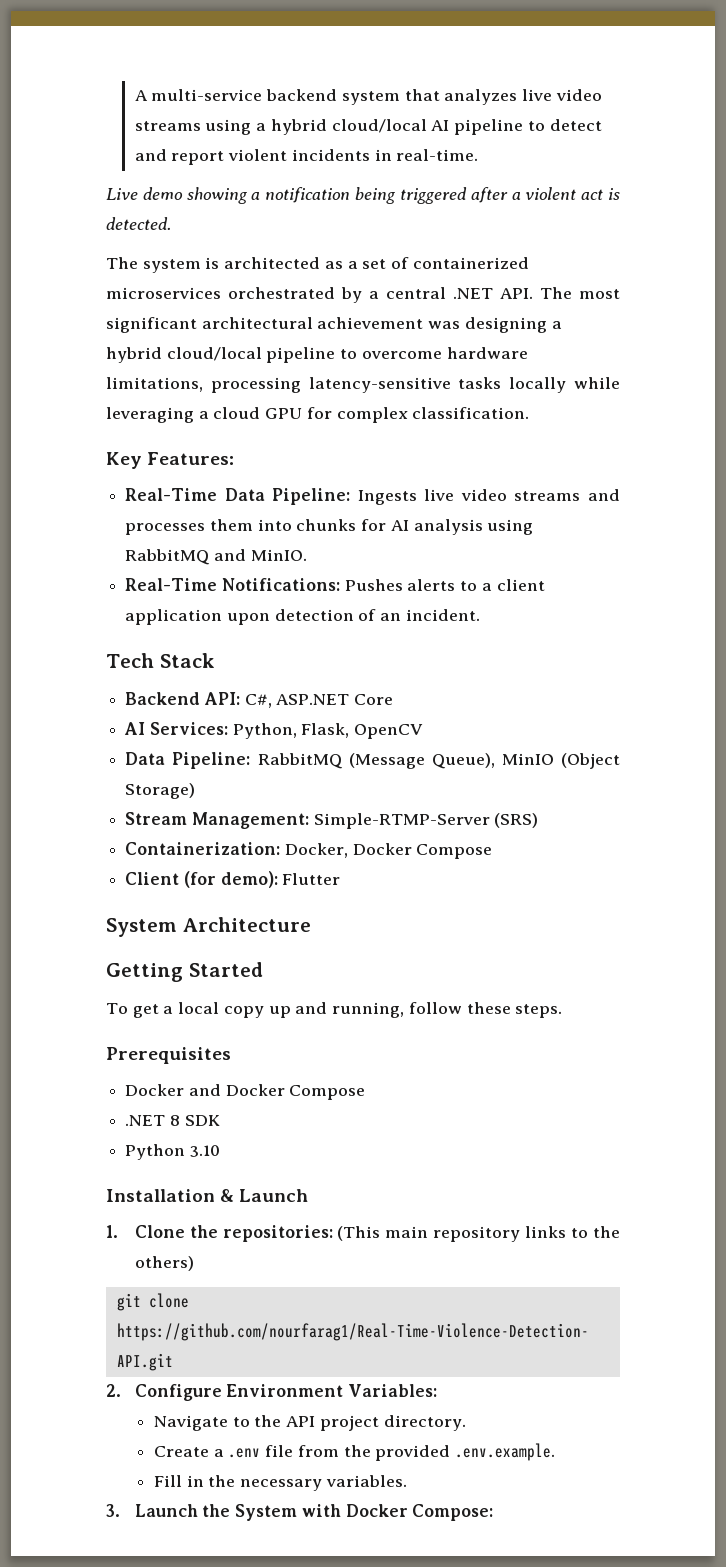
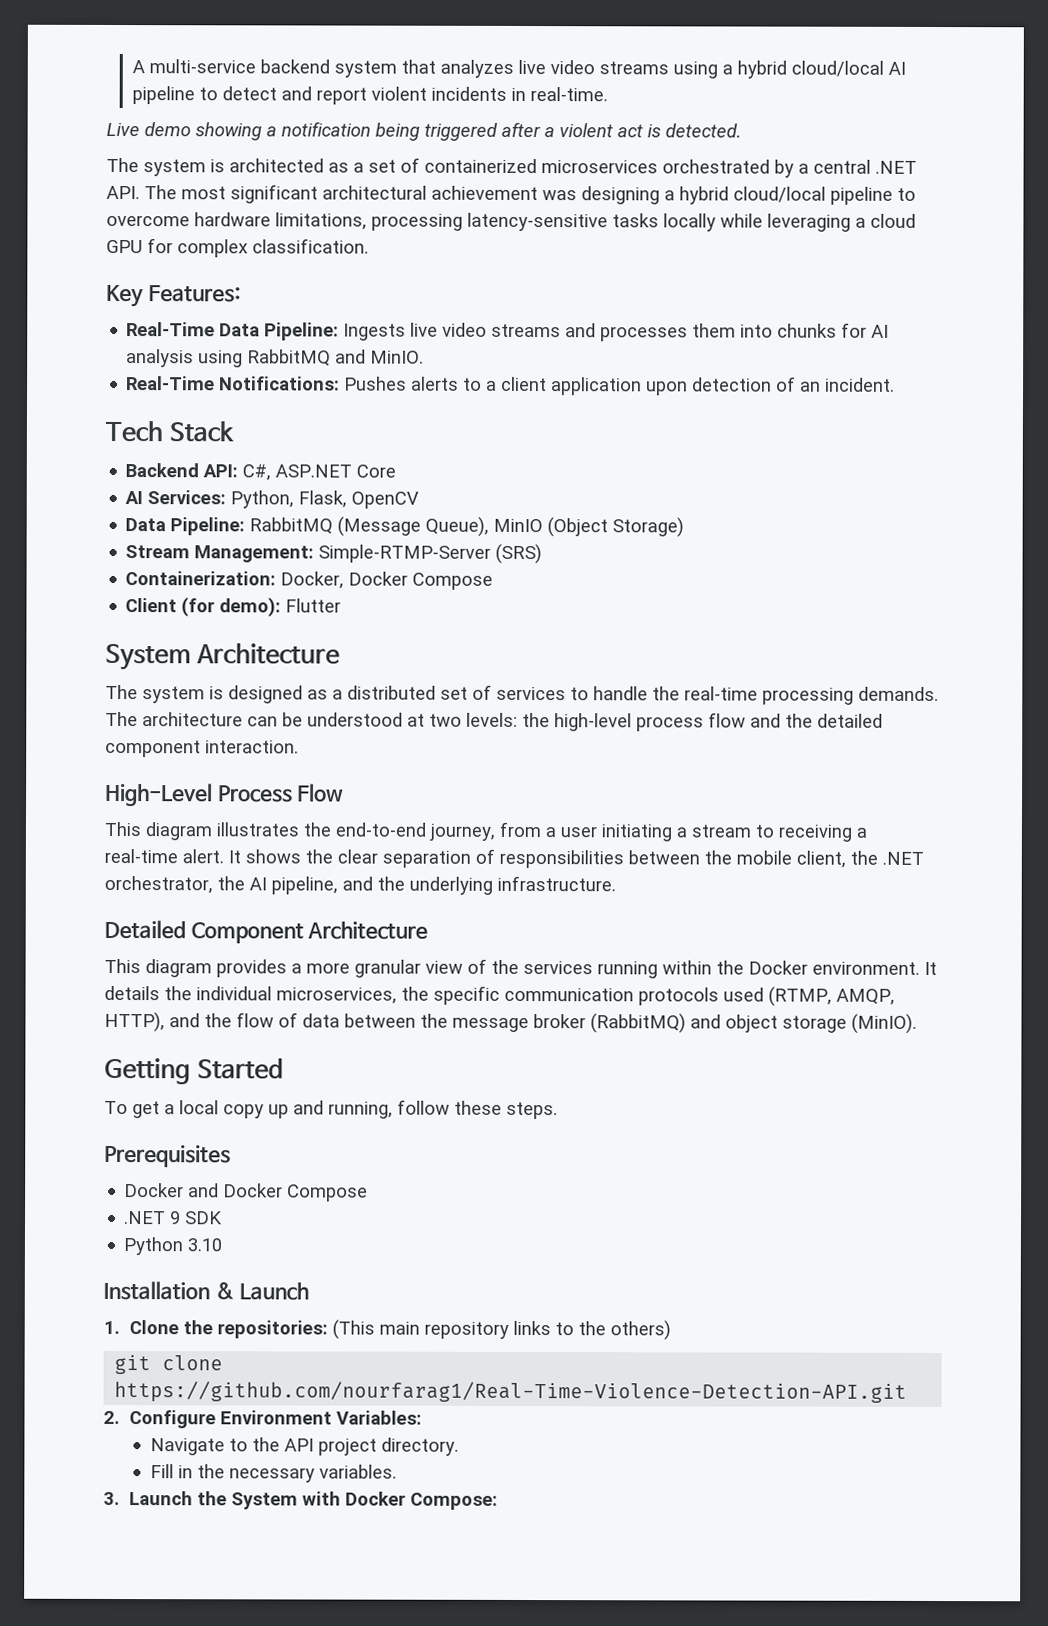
(311, 924) none -> [105,684,939,705] [105,711,883,732] [105,739,299,758] [105,782,345,807] [104,821,867,842] [104,848,924,869] [104,875,616,895] [104,919,429,944] [104,958,937,979] [104,985,895,1007] [104,1011,917,1034] // The system is designed as a distributed set of services to handle the real-time processing demands. The architecture can be understood at two levels: the high-level process flow and the detailed component interaction. // High-Level Process Flow // This diagram illustrates the end-to-end journey, from a user initiating a stream to receiving a real-time alert. It shows the clear separation of responsibilities between the mobile client, the .NET orchestrator, the AI pipeline, and the underlying infrastructure. // Detailed Component Architecture // This diagram provides a more granular view of the services running within the Docker environment. It details the individual microservices, the specific communication protocols used (RTMP, AMQP, HTTP), and the flow of data between the message broker (RabbitMQ) and object storage (MinIO).
[169,1115,180,1126] 8 -> [169,1211,182,1225] 9
[153,1443,556,1461] // Create a .env file from the provided .env.example. -> (459, 1446) none

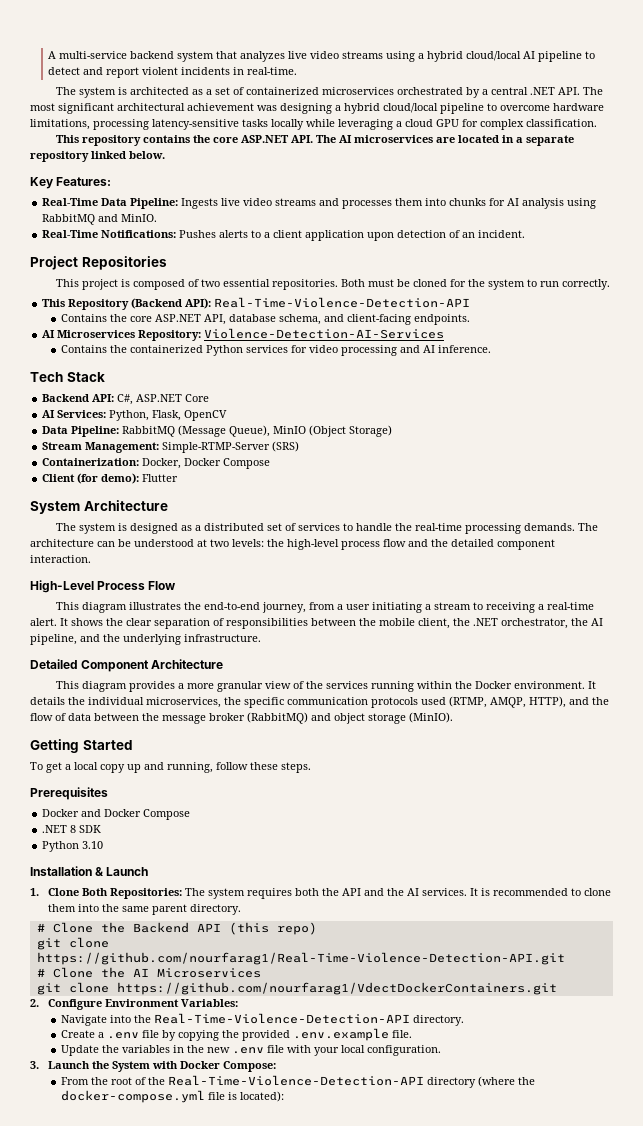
[106,121,742,141] // Live demo showing a notification being triggered after a violent act is detected. -> (298, 71) none
(369, 246) none -> [55,135,574,146] [30,151,165,162] // This repository contains the core ASP.NET API. The AI microservices are located in a separate repository linked below.
(896, 384) none -> [30,256,167,270] [55,279,610,290] [42,297,471,310] [60,314,470,325] [42,328,445,341] [60,345,491,356] // Project Repositories // This project is composed of two essential repositories. Both must be cloned for the system to run correctly. // This Repository (Backend API): Real-Time-Violence-Detection-API // Contains the core ASP.NET API, database schema, and client-facing endpoints. // AI Microservices Repository: Violence-Detection-AI-Services // Contains the containerized Python services for video processing and AI inference.
[169,1211,182,1225] 9 -> [70,825,77,833] 8
[183,1319,672,1341] [114,1355,224,1375] [114,1381,908,1404] the repositories: (This main repository links to the others) // git clone https://github.com/nourfarag1/Real-Time-Violence-Detection-API.git -> [82,888,612,899] [48,904,242,915] [36,922,317,935] [36,937,109,950] [36,952,565,965] [36,967,261,978] [36,982,557,995] Both Repositories: The system requires both the API and the AI services. It is recommended to clone them into the same parent directory. // # Clone the Backend API (this repo) // git clone https://github.com/nourfarag1/Real-Time-Violence-Detection-API.git // # Clone the AI Microservices // git clone https://github.com/nourfarag1/VdectDockerContainers.git
[228,1437,459,1456] [149,1464,397,1483] to the API project directory. // Fill in the necessary variables. -> [109,1013,464,1026] [60,1028,412,1041] [60,1045,441,1056] into the Real-Time-Violence-Detection-API directory. // Create a .env file by copying the provided .env.example file. // Update the variables in the new .env file with your local configuration.
(499, 1501) none -> [60,1075,535,1088] [60,1090,284,1103] // From the root of the Real-Time-Violence-Detection-API directory (where the docker-compose.yml file is located):

